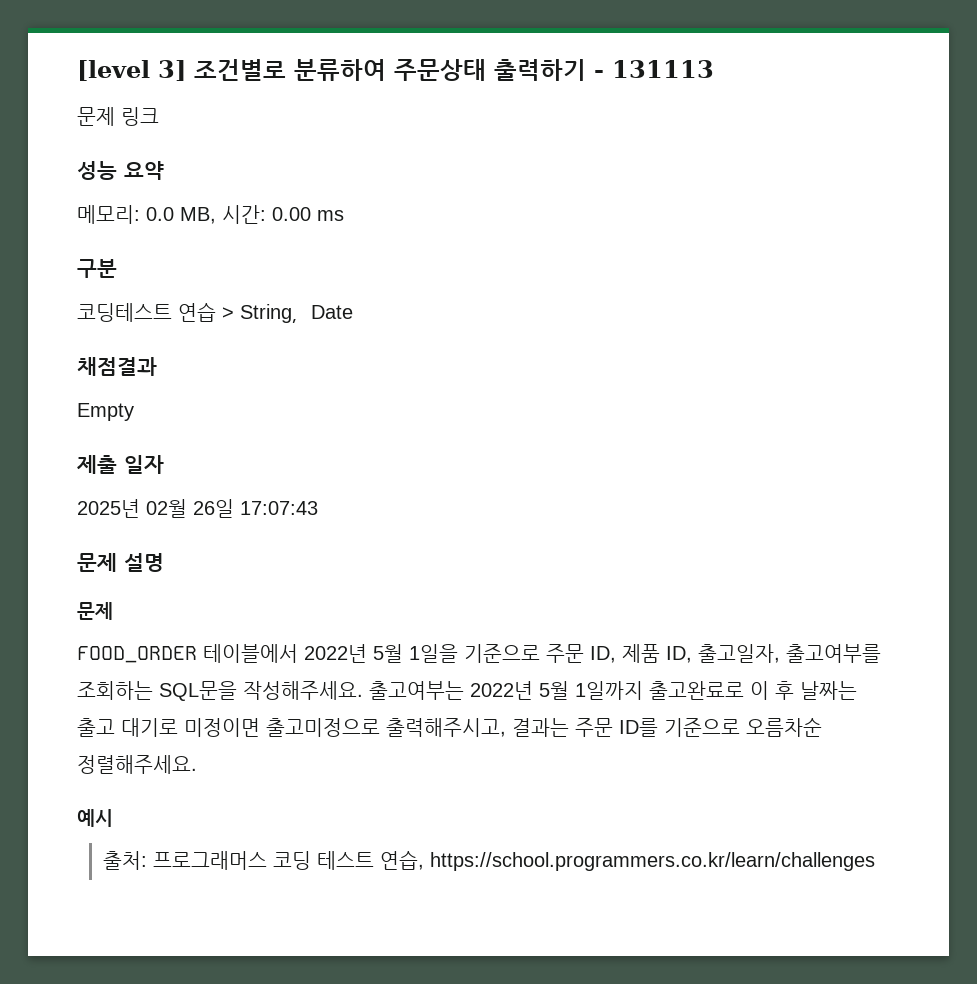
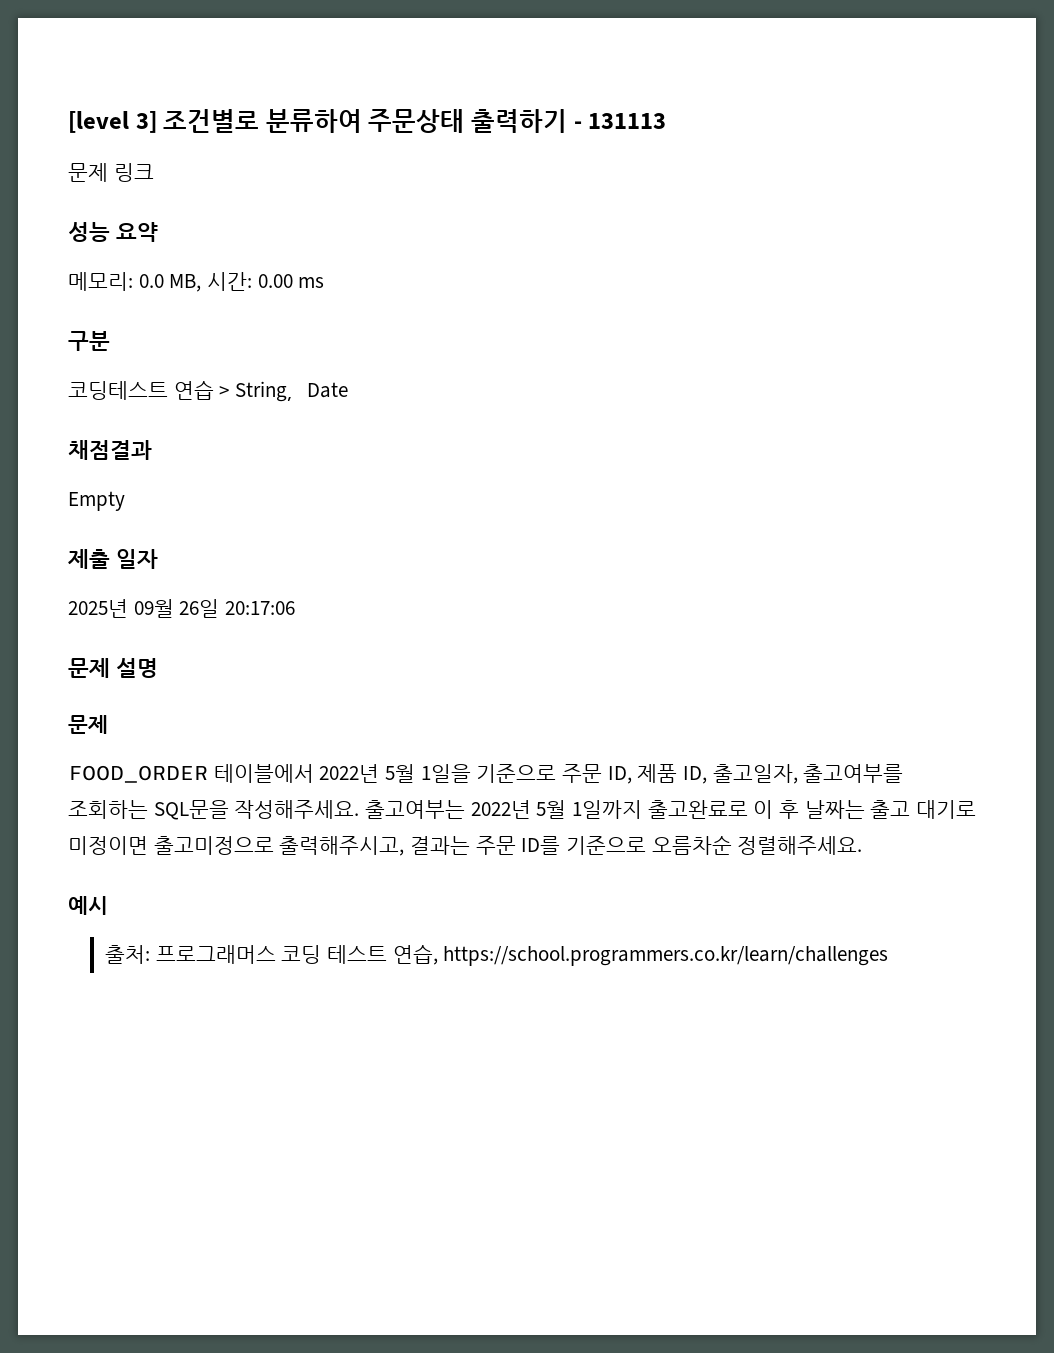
[146,499,318,518] 02월 26일 17:07:43 -> [133,599,296,618] 09월 26일 20:17:06

